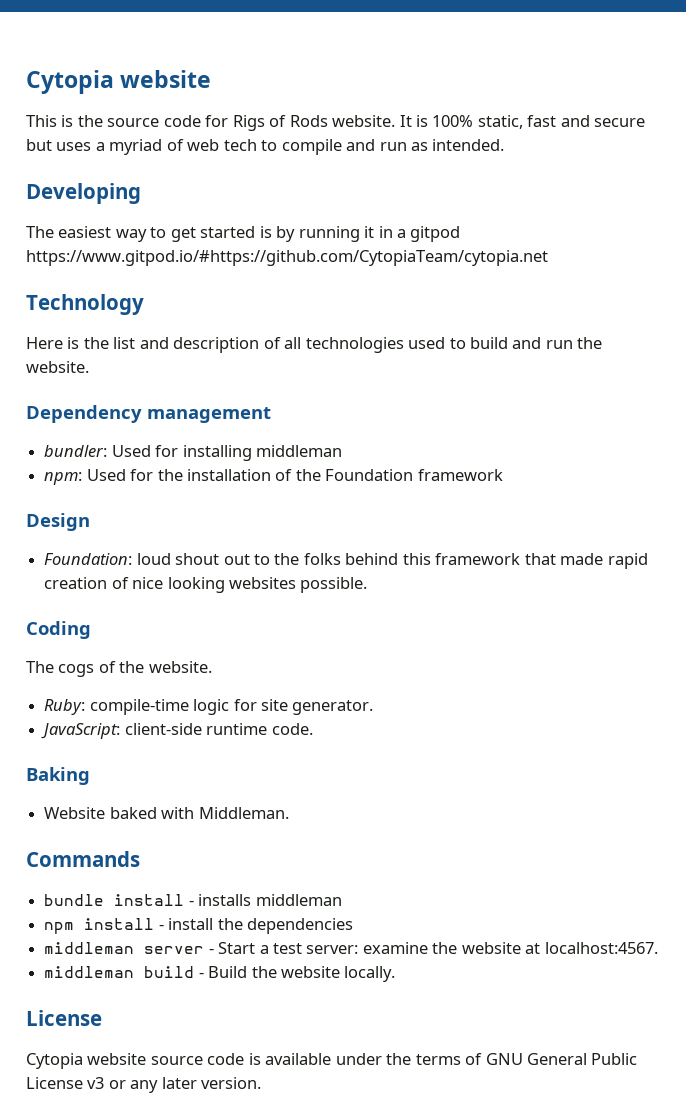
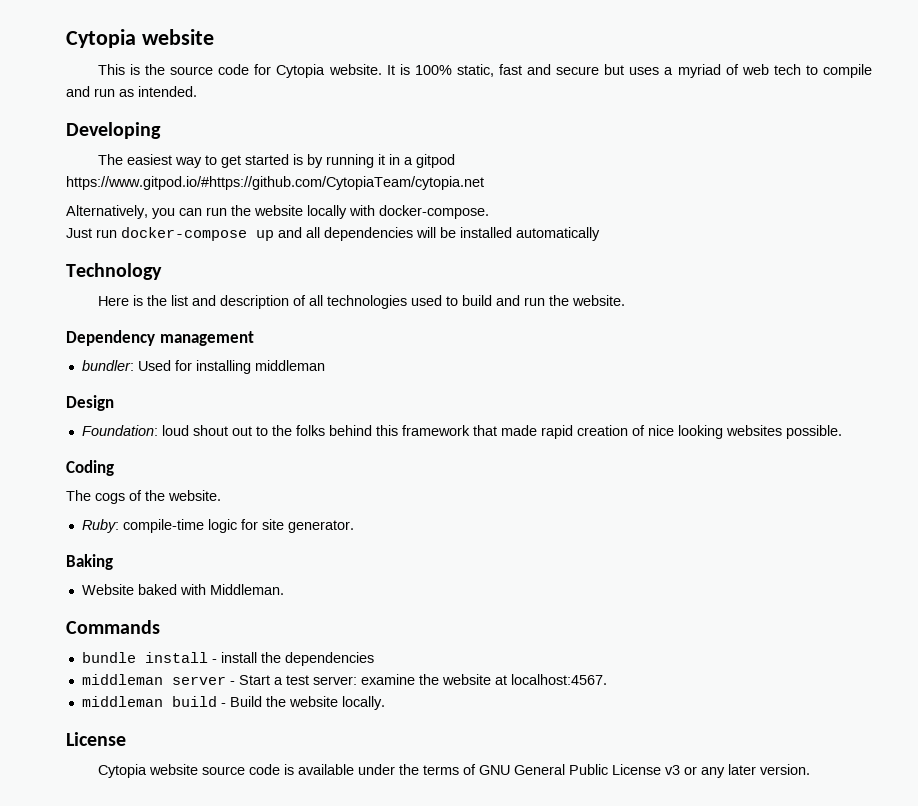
[232,115,328,131] Rigs of Rods -> [276,64,326,78] Cytopia
(548, 258) none -> [66,205,489,219] [66,227,600,241] // Alternatively, you can run the website locally with docker-compose. // Just run docker-compose up and all dependencies will be installed automatically
[44,469,503,485] // npm: Used for the installation of the Foundation framework -> (325, 365) none
[41,723,313,739] // JavaScript: client-side runtime code. -> (354, 526) none
[198,894,342,906] [44,918,164,934] installs middleman // npm install - -> (217, 661) none

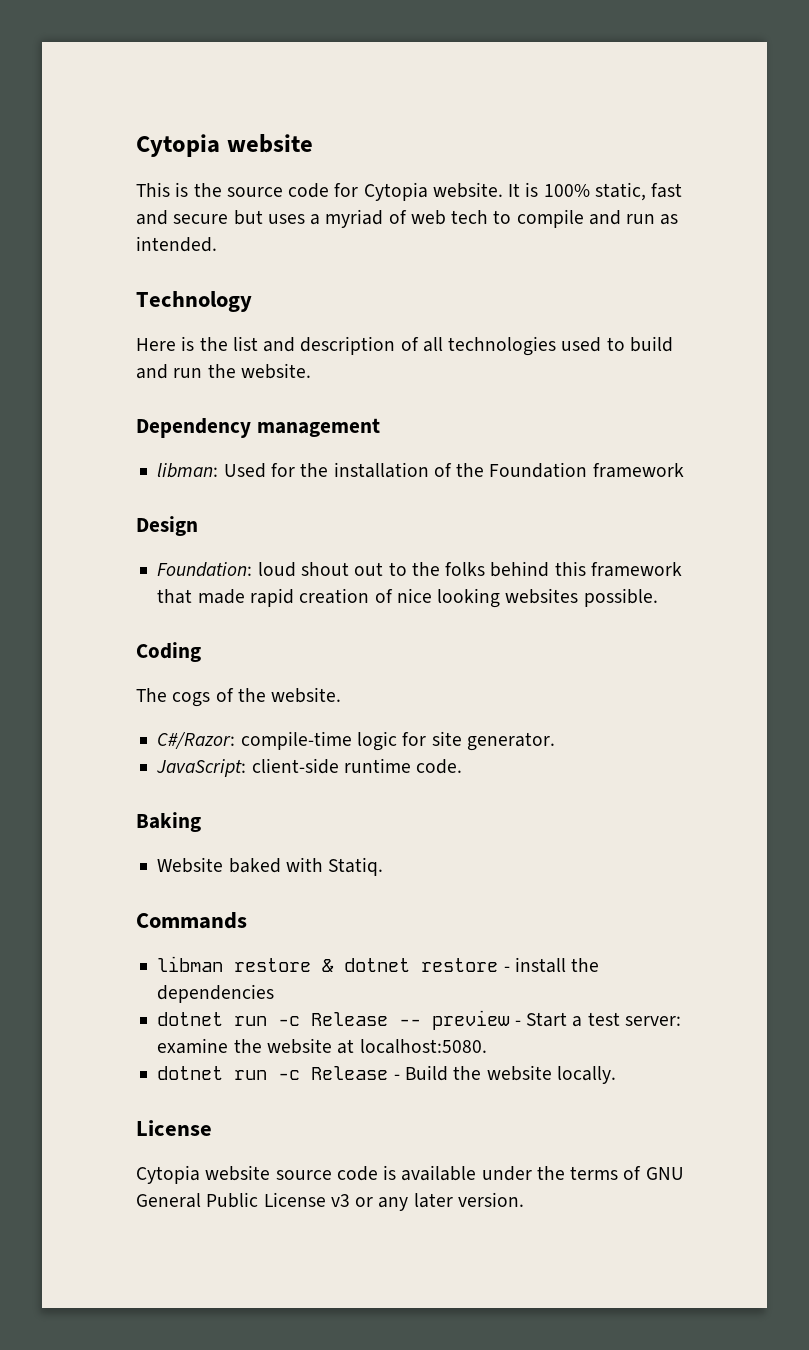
[66,122,161,139] [97,154,455,168] [66,176,484,190] [66,205,489,219] [66,227,600,241] // Developing // The easiest way to get started is by running it in a gitpod https://www.gitpod.io/#https://github.com/CytopiaTeam/cytopia.net // Alternatively, you can run the website locally with docker-compose. // Just run docker-compose up and all dependencies will be installed automatically -> (217, 244) none
[81,360,134,371] bundler: -> [157,463,219,478] libman:
[195,360,325,374] installing middleman -> [300,462,684,478] the installation of the Foundation framework
[81,519,119,533] Ruby: -> [157,732,236,749] C#/Razor:
(354, 526) none -> [156,758,463,777] // JavaScript: client-side runtime code.
[209,584,284,595] Middleman. -> [328,857,384,876] Statiq.
[81,652,208,663] bundle install -> [157,956,499,972] libman restore & dotnet restore
[81,674,226,685] middleman server -> [157,1010,511,1030] dotnet run -c Release -- preview
[510,674,607,685] [81,696,217,707] localhost:4567. // middleman build -> [359,1039,487,1054] [157,1066,389,1080] localhost:5080. // dotnet run -c Release

